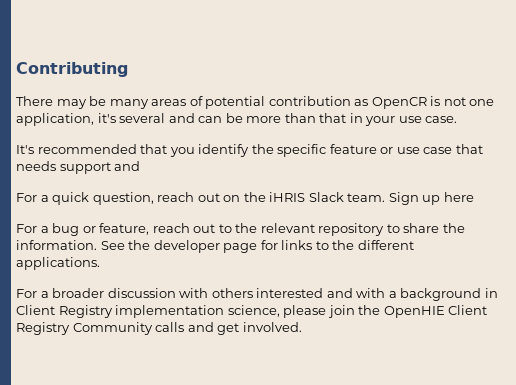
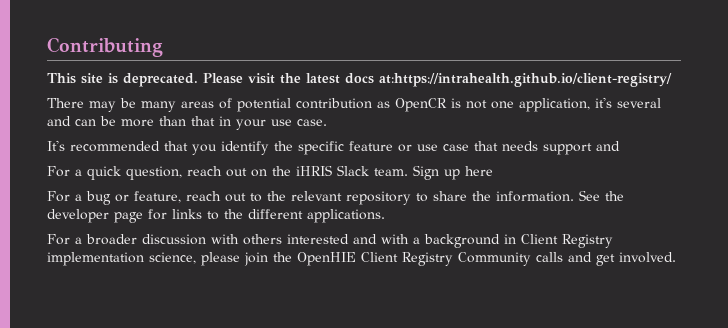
(128, 69) none -> [47,73,672,87] // This site is deprecated. Please visit the latest docs at:https://intrahealth.github.io/client-registry/

